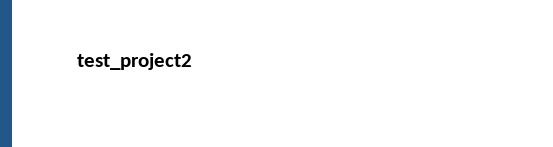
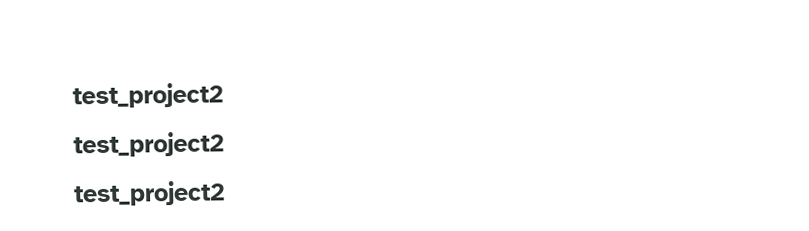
[77,53,192,70] test_project2 -> [72,82,224,109] [73,131,225,158] [73,180,226,207] test_project2 // test_project2 // test_project2

